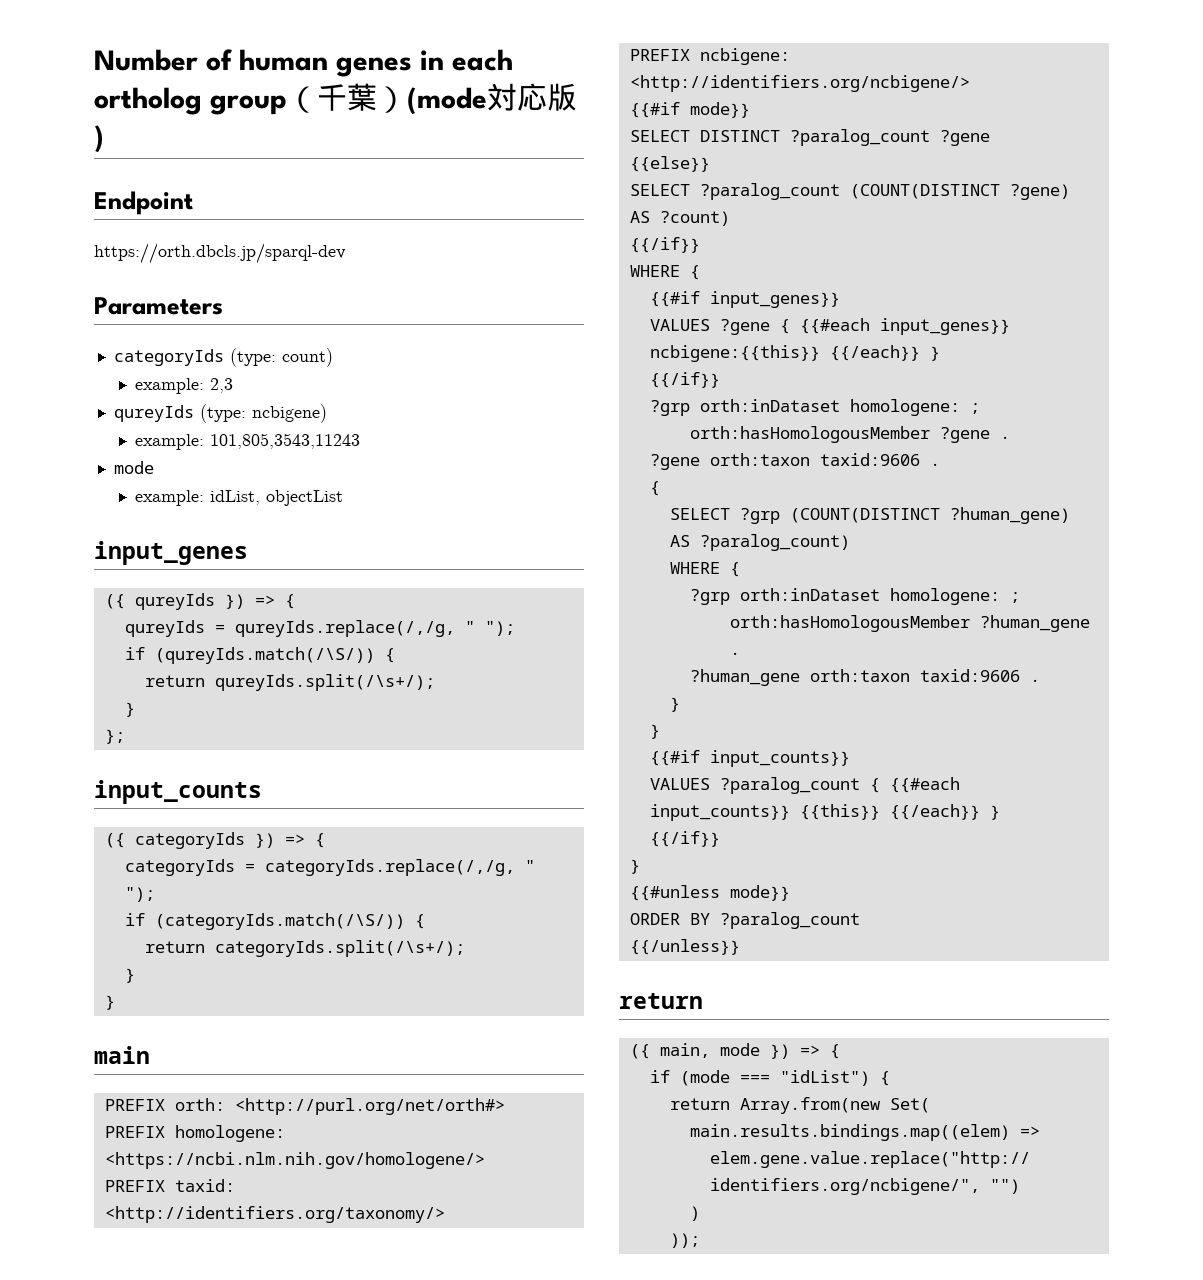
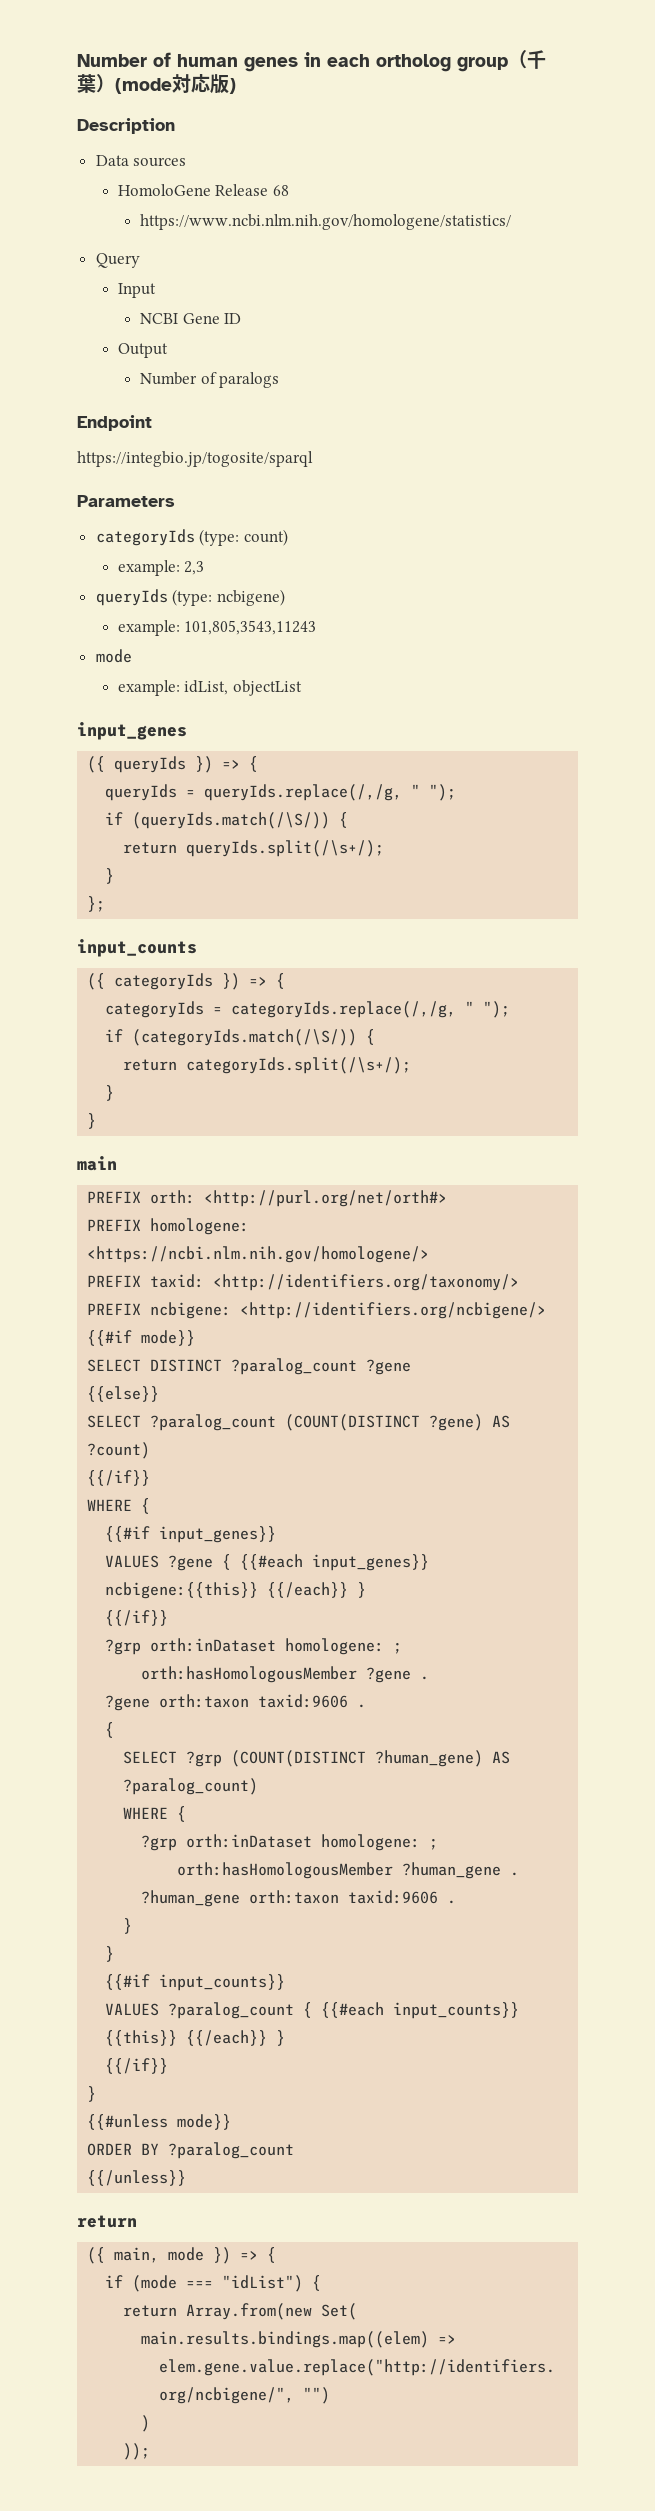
(104, 139) none -> [77,118,175,134] [95,155,187,167] [117,184,289,196] [139,214,511,230] [95,253,140,268] [117,283,156,298] [139,313,242,324] [117,343,168,358] [139,372,280,388] // Description // Data sources // HomoloGene Release 68 // https://www.ncbi.nlm.nih.gov/homologene/statistics/ // Query // Input // NCBI Gene ID // Output // Number of paralogs
[94,243,346,264] https://orth.dbcls.jp/sparql-dev -> [77,451,313,467] https://integbio.jp/togosite/sparql
[113,405,194,422] qureyIds -> [95,589,168,606] queryIds
[134,593,295,610] [124,620,515,637] [124,647,395,664] [144,674,435,691] qureyIds }) => { // qureyIds = qureyIds.replace(/,/g, " "); // if (qureyIds.match(/\S/)) { // return qureyIds.split(/\s+/); -> [114,756,259,773] [105,784,457,801] [105,812,349,829] [123,840,385,857] queryIds }) => { // queryIds = queryIds.replace(/,/g, " "); // if (queryIds.match(/\S/)) { // return queryIds.split(/\s+/);

